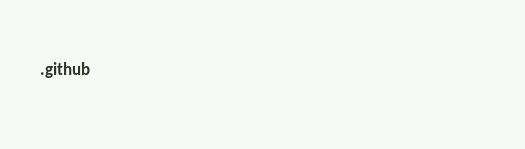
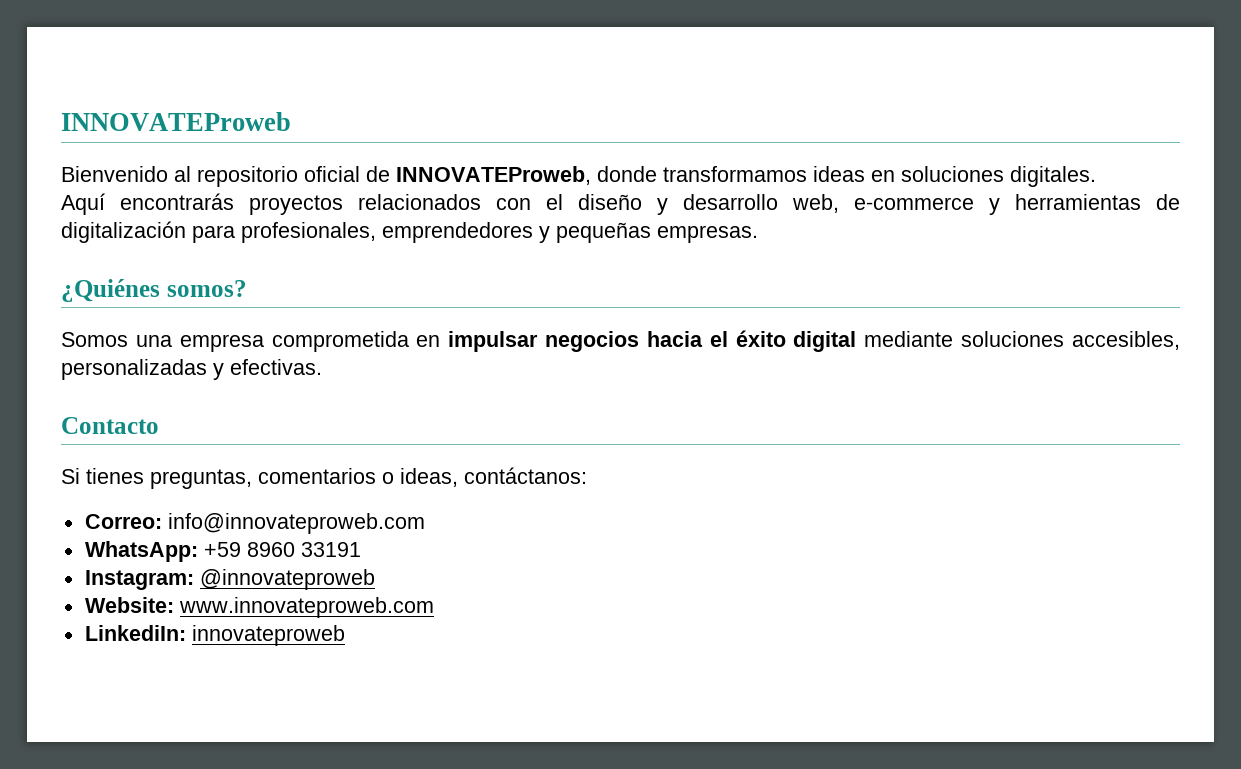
[40,62,90,78] .github -> [61,112,291,131] [61,166,1096,187] [61,193,1180,215] [61,221,758,243] [61,279,247,302] [61,330,1180,352] [61,359,322,380] [61,417,159,434] [61,467,587,489] [84,513,425,534] [84,541,361,562] [84,569,375,590] [84,597,434,618] [84,625,345,646] INNOVATEProweb // Bienvenido al repositorio oficial de INNOVATEProweb, donde transformamos ideas en soluciones digitales. // Aquí encontrarás proyectos relacionados con el diseño y desarrollo web, e-commerce y herramientas de digitalización para profesionales, emprendedores y pequeñas empresas. // ¿Quiénes somos? // Somos una empresa comprometida en impulsar negocios hacia el éxito digital mediante soluciones accesibles, personalizadas y efectivas. // Contacto // Si tienes preguntas, comentarios o ideas, contáctanos: // Correo: info@innovateproweb.com // WhatsApp: +59 8960 33191 // Instagram: @innovateproweb // Website: www.innovateproweb.com // LinkediIn: innovateproweb

